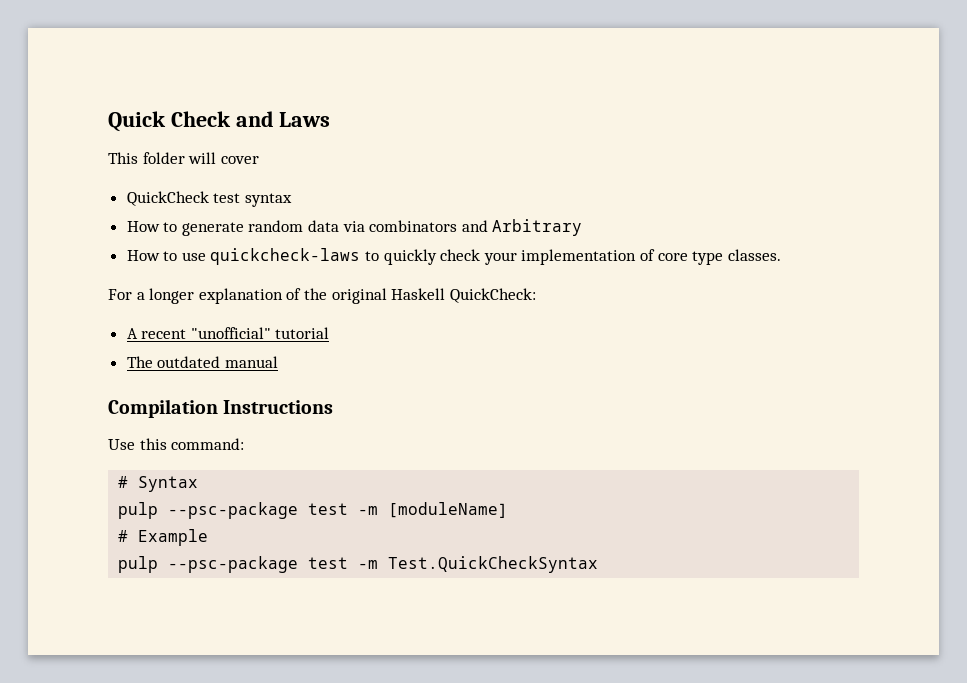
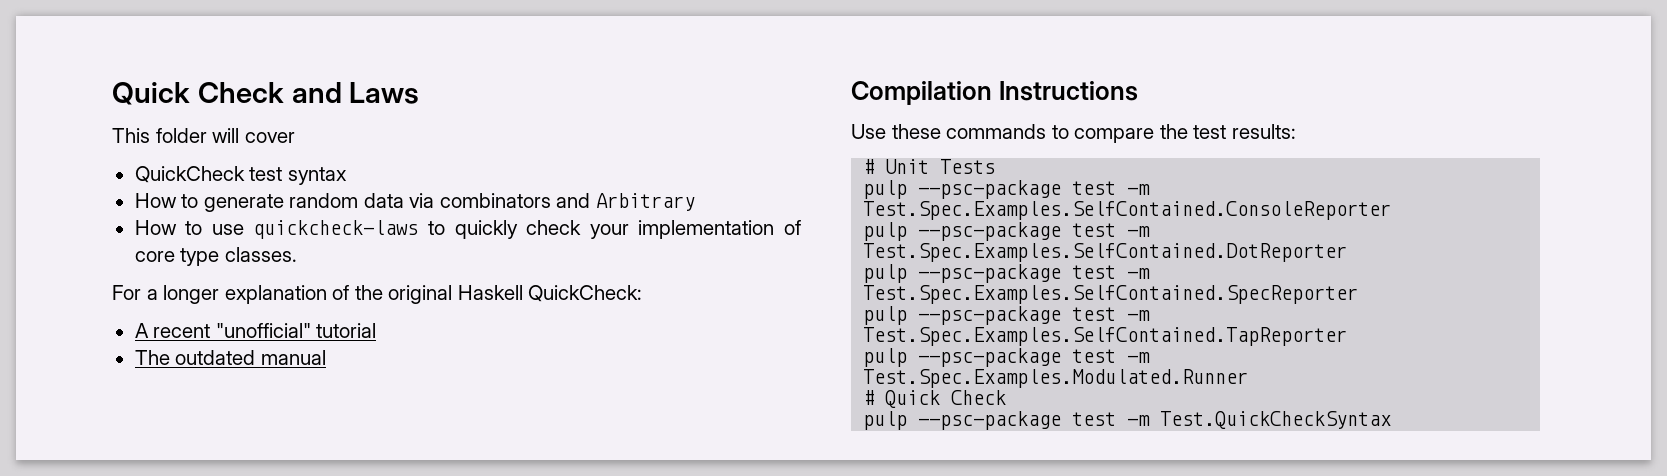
[139,438,245,450] [118,476,199,492] [118,502,509,519] [118,529,209,546] this command: // # Syntax // pulp --psc-package test -m [moduleName] // # Example -> [891,124,1296,143] [863,159,996,174] [863,180,1151,199] [863,201,1392,220] [863,222,1151,241] [863,243,1348,262] [863,264,1151,283] [863,285,1359,304] [863,306,1151,325] [863,327,1348,346] [863,348,1151,367] [863,369,1249,388] [863,390,1007,408] these commands to compare the test results: // # Unit Tests // pulp --psc-package test -m Test.Spec.Examples.SelfContained.ConsoleReporter // pulp --psc-package test -m Test.Spec.Examples.SelfContained.DotReporter // pulp --psc-package test -m Test.Spec.Examples.SelfContained.SpecReporter // pulp --psc-package test -m Test.Spec.Examples.SelfContained.TapReporter // pulp --psc-package test -m Test.Spec.Examples.Modulated.Runner // # Quick Check

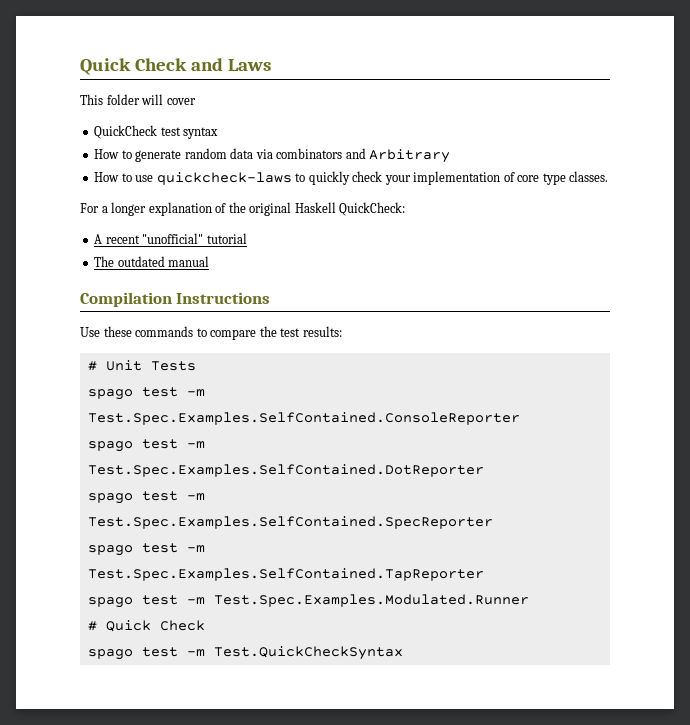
[863,180,1062,199] pulp --psc-package -> [87,389,133,400] spago
[863,222,1062,241] pulp --psc-package -> [87,441,133,452] spago
[863,264,1062,283] pulp --psc-package -> [87,493,133,504] spago
[863,306,1062,325] pulp --psc-package -> [87,545,133,556] spago
[863,348,1062,367] pulp --psc-package -> [87,597,133,608] spago
[863,411,1062,430] pulp --psc-package -> [87,649,133,660] spago

